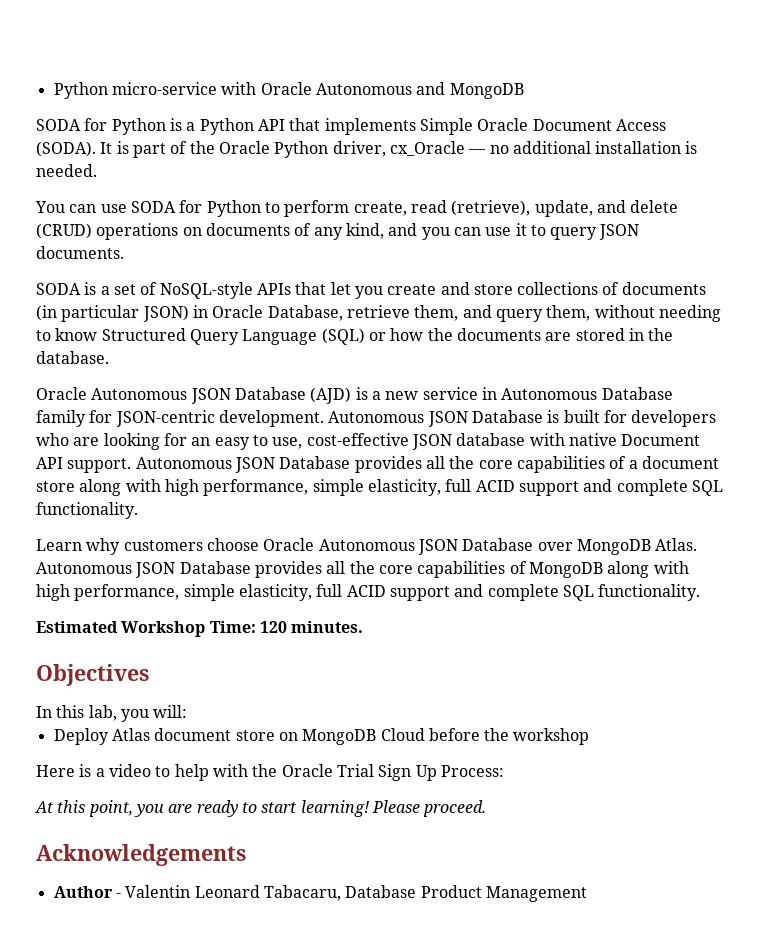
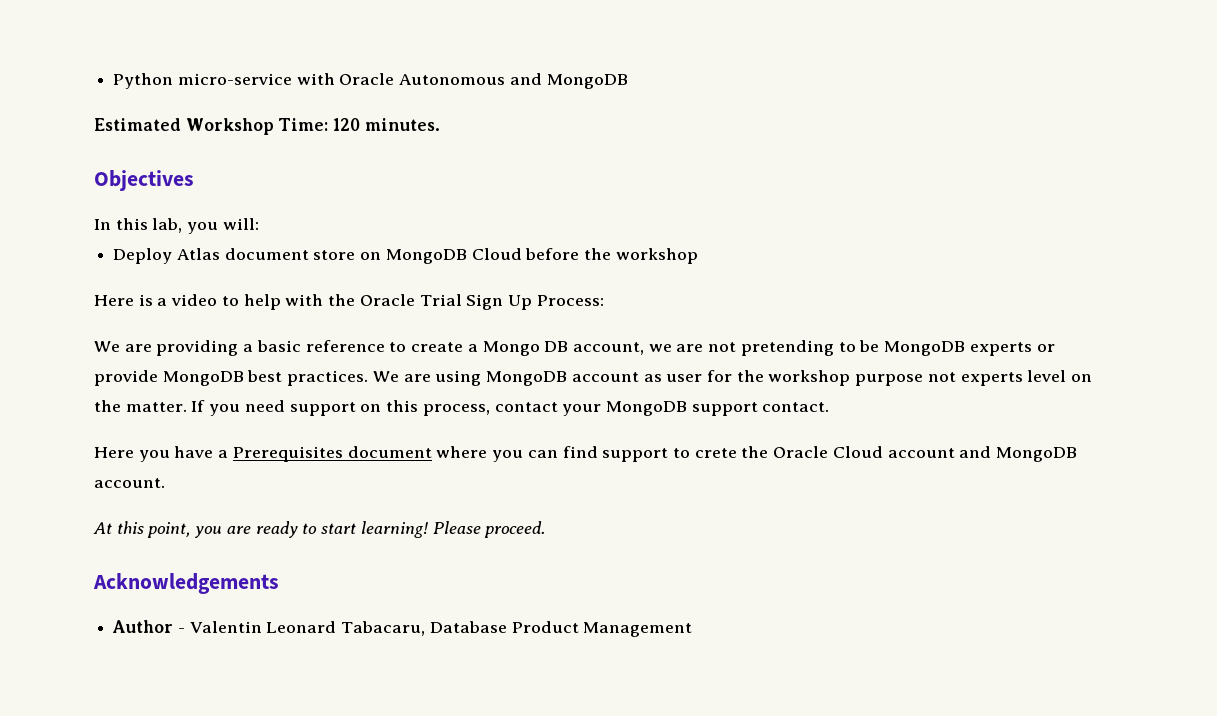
[36,118,666,135] [36,141,698,158] [36,164,97,177] [35,200,679,217] [36,223,640,240] [36,246,124,259] [36,282,706,299] [36,305,721,322] [36,328,674,345] [36,351,109,364] [36,387,673,404] [36,410,717,427] [36,433,701,450] [36,456,719,473] [36,479,723,496] [36,502,138,519] [36,538,698,555] [36,561,689,578] [36,584,701,601] // SODA for Python is a Python API that implements Simple Oracle Document Access (SODA). It is part of the Oracle Python driver, cx_Oracle — no additional installation is needed. // You can use SODA for Python to perform create, read (retrieve), update, and delete (CRUD) operations on documents of any kind, and you can use it to query JSON documents. // SODA is a set of NoSQL-style APIs that let you create and store collections of documents (in particular JSON) in Oracle Database, retrieve them, and query them, without needing to know Structured Query Language (SQL) or how the documents are stored in the database. // Oracle Autonomous JSON Database (AJD) is a new service in Autonomous Database family for JSON-centric development. Autonomous JSON Database is built for developers who are looking for an easy to use, cost-effective JSON database with native Document API support. Autonomous JSON Database provides all the core capabilities of a document store along with high performance, simple elasticity, full ACID support and complete SQL functionality. // Learn why customers choose Oracle Autonomous JSON Database over MongoDB Atlas. Autonomous JSON Database provides all the core capabilities of MongoDB along with high performance, simple elasticity, full ACID support and complete SQL functionality. -> (628, 81) none
(504, 771) none -> [94,340,1055,356] [94,370,1093,386] [94,400,830,416] [94,446,1078,462] [94,478,165,488] // We are providing a basic reference to create a Mongo DB account, we are not pretending to be MongoDB experts or provide MongoDB best practices. We are using MongoDB account as user for the workshop purpose not experts level on the matter. If you need support on this process, contact your MongoDB support contact. // Here you have a Prerequisites document where you can find support to crete the Oracle Cloud account and MongoDB account.

